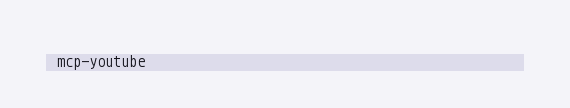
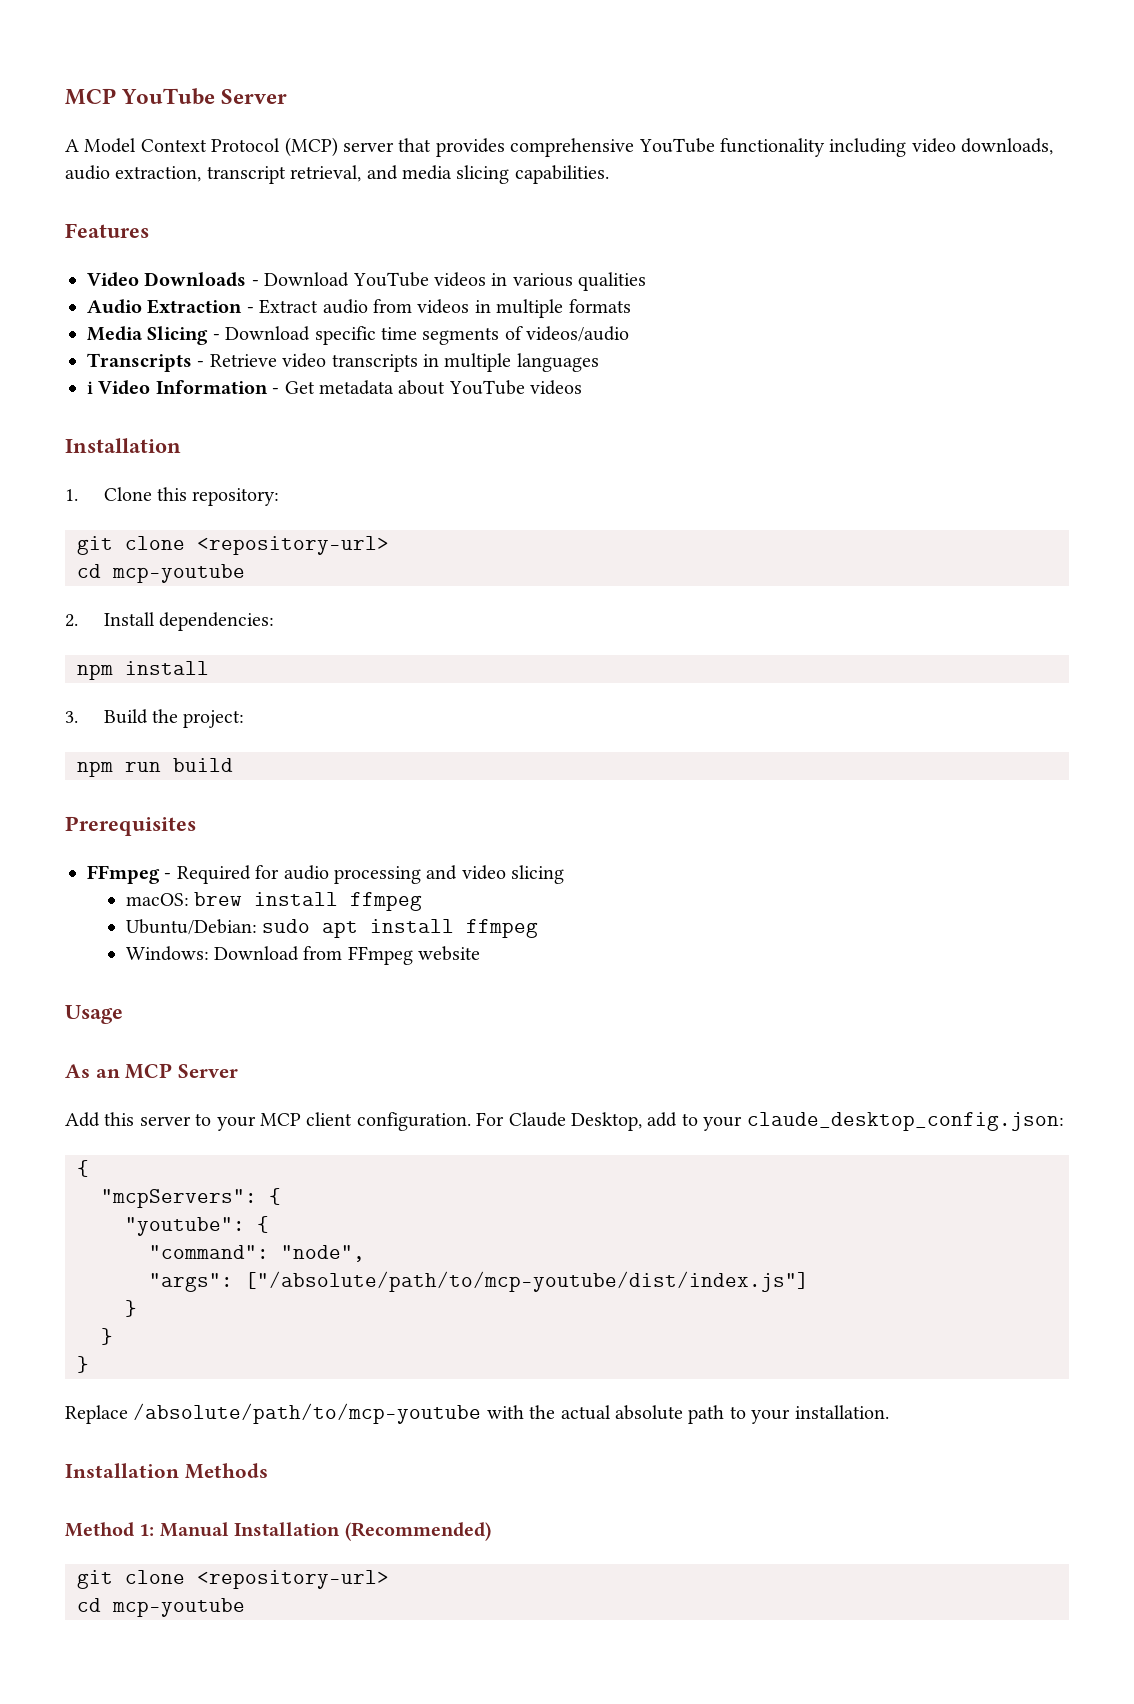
(56, 62) none -> [65,88,288,105] [65,137,1054,157] [65,165,609,184] [65,223,149,238] [87,272,647,291] [87,299,631,318] [87,326,630,345] [87,353,599,372] [87,380,583,395] [65,438,181,453] [65,487,280,506] [77,536,389,555] [77,564,245,583] [65,612,274,631] [77,661,209,680] [65,709,245,728] [77,758,233,777] [65,816,196,836] [87,865,565,884] [125,892,422,911] [125,919,538,938] [125,946,481,965] [65,1005,123,1024] [65,1063,239,1079] [65,1112,1064,1131] [77,1160,89,1177] [101,1188,281,1208] [125,1216,269,1236] [149,1245,365,1262] [149,1271,809,1292] [125,1300,137,1317] [101,1328,113,1345] [77,1356,89,1373] [65,1403,889,1424] [65,1463,268,1479] [65,1522,491,1541] [77,1570,389,1589] [77,1598,101,1612] MCP YouTube Server // A Model Context Protocol (MCP) server that provides comprehensive YouTube functionality including video downloads, audio extraction, transcript retrieval, and media slicing capabilities. // Features // Video Downloads - Download YouTube videos in various qualities // Audio Extraction - Extract audio from videos in multiple formats // Media Slicing - Download specific time segments of videos/audio // Transcripts - Retrieve video transcripts in multiple languages // ℹ Video Information - Get metadata about YouTube videos // Installation // 1. Clone this repository: // git clone <repository-url> // cd mcp-youtube // 2. Install dependencies: // npm install // 3. Build the project: // npm run build // Prerequisites // FFmpeg - Required for audio processing and video slicing // macOS: brew install ffmpeg // Ubuntu/Debian: sudo apt install ffmpeg // Windows: Download from FFmpeg website // Usage // As an MCP Server // Add this server to your MCP client configuration. For Claude Desktop, add to your claude_desktop_config.json: // { // "mcpServers": { // "youtube": { // "command": "node", // "args": ["/absolute/path/to/mcp-youtube/dist/index.js"] // } // } // } // Replace /absolute/path/to/mcp-youtube with the actual absolute path to your installation. // Installation Methods // Method 1: Manual Installation (Recommended) // git clone <repository-url> // cd

